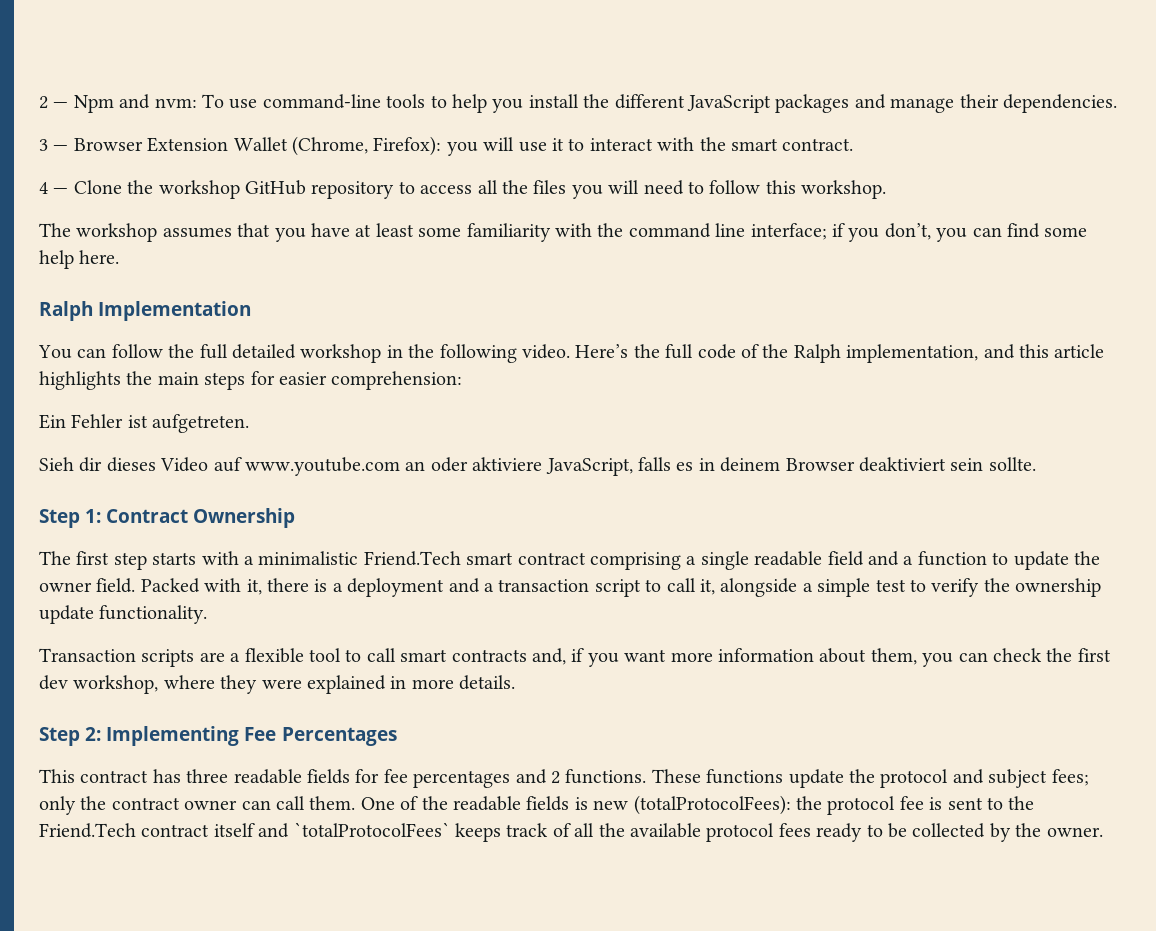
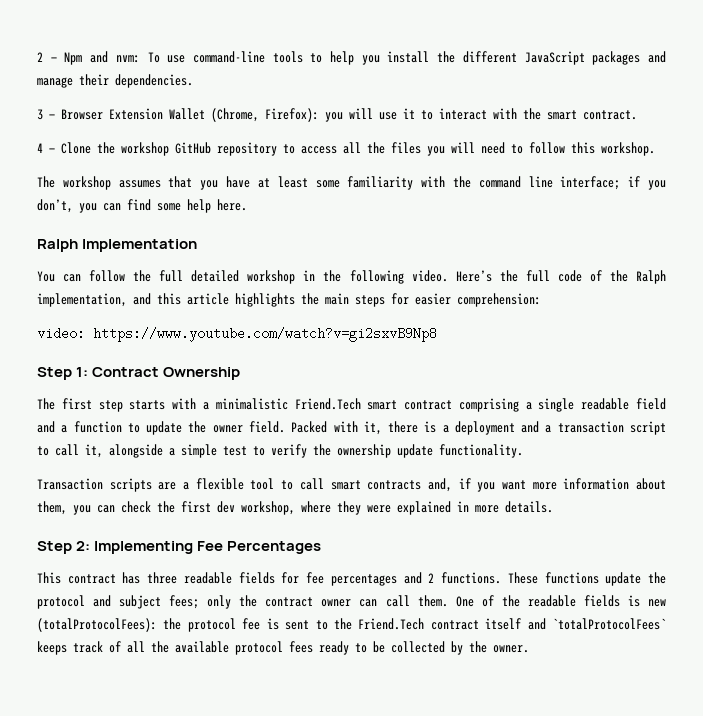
[39,414,250,433] [39,457,1036,476] Ein Fehler ist aufgetreten. // Sieh dir dieses Video auf www.youtube.com an oder aktiviere JavaScript, falls es in deinem Browser deaktiviert sein sollte. -> [37,327,437,342] video: https://www.youtube.com/watch?v=gi2sxvB9Np8

